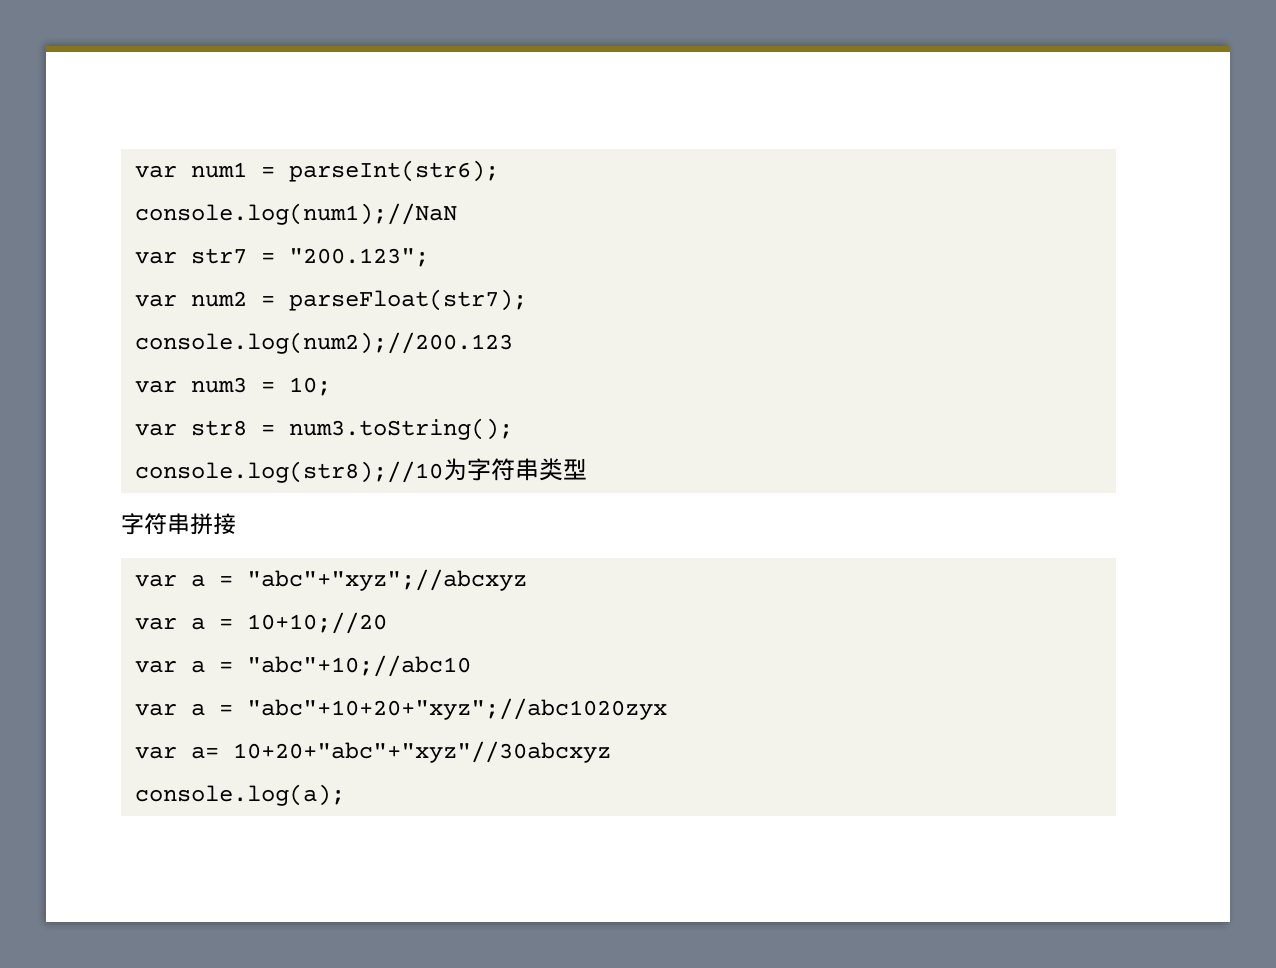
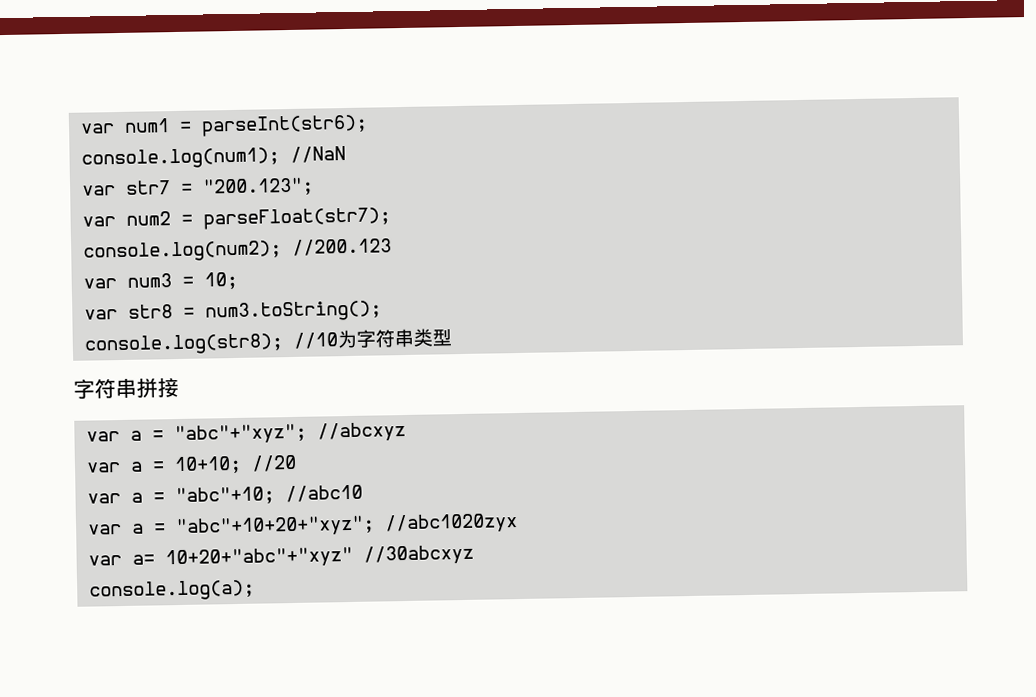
[134,203,457,225] console.log(num1);//NaN -> [81,145,347,170] console.log(num1); //NaN
[134,332,513,354] console.log(num2);//200.123 -> [83,238,393,263] console.log(num2); //200.123
[134,461,443,483] console.log(str8);//10 -> [84,332,339,356] console.log(str8); //10
[246,569,527,591] [134,612,387,634] [134,655,471,677] [134,698,667,720] "abc"+"xyz";//abcxyz // var a = 10+10;//20 // var a = "abc"+10;//abc10 // var a = "abc"+10+20+"xyz";//abc1020zyx -> [174,421,407,445] [86,454,298,475] [87,484,364,506] [88,513,519,538] "abc"+"xyz"; //abcxyz // var a = 10+10; //20 // var a = "abc"+10; //abc10 // var a = "abc"+10+20+"xyz"; //abc1020zyx
[232,741,611,763] 10+20+"abc"+"xyz"//30abcxyz -> [165,544,475,569] 10+20+"abc"+"xyz" //30abcxyz

